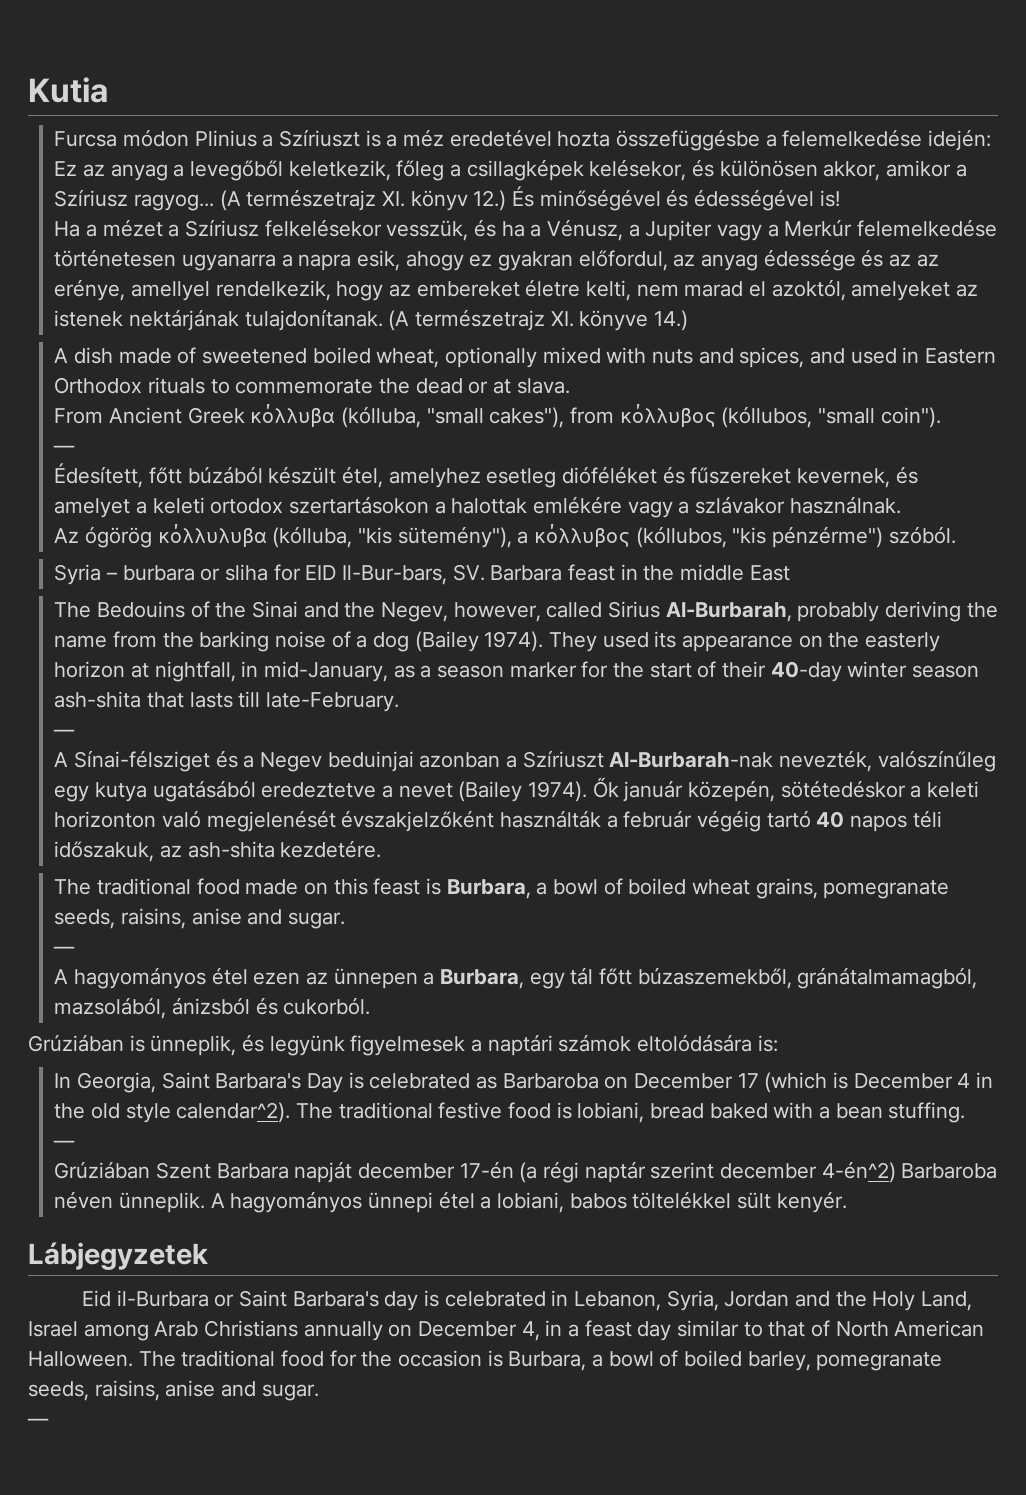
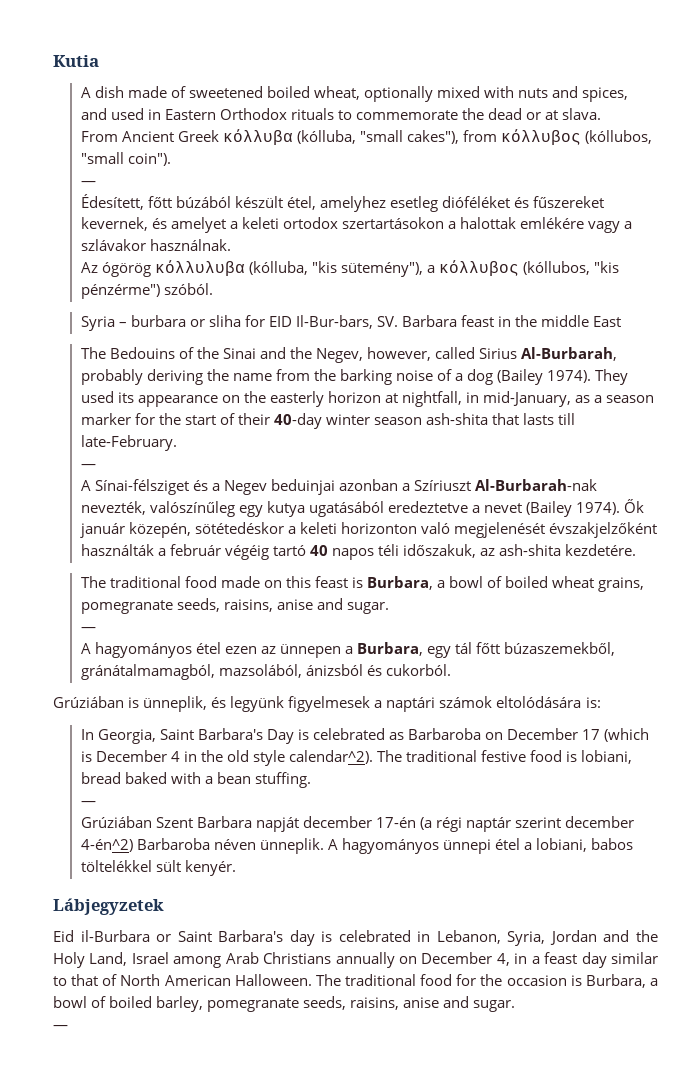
[54,129,991,151] [54,159,967,181] [54,186,840,211] [54,219,997,241] [54,249,939,271] [54,279,978,301] [54,309,688,331] // Furcsa módon Plinius a Szíriuszt is a méz eredetével hozta összefüggésbe a felemelkedése idején: Ez az anyag a levegőből keletkezik, főleg a csillagképek kelésekor, és különösen akkor, amikor a Szíriusz ragyog... (A természetrajz XI. könyv 12.) És minőségével és édességével is! // Ha a mézet a Szíriusz felkelésekor vesszük, és ha a Vénusz, a Jupiter vagy a Merkúr felemelkedése történetesen ugyanarra a napra esik, ahogy ez gyakran előfordul, az anyag édessége és az az erénye, amellyel rendelkezik, hogy az embereket életre kelti, nem marad el azoktól, amelyeket az istenek nektárjának tulajdonítanak. (A természetrajz XI. könyve 14.) -> (99, 61) none

